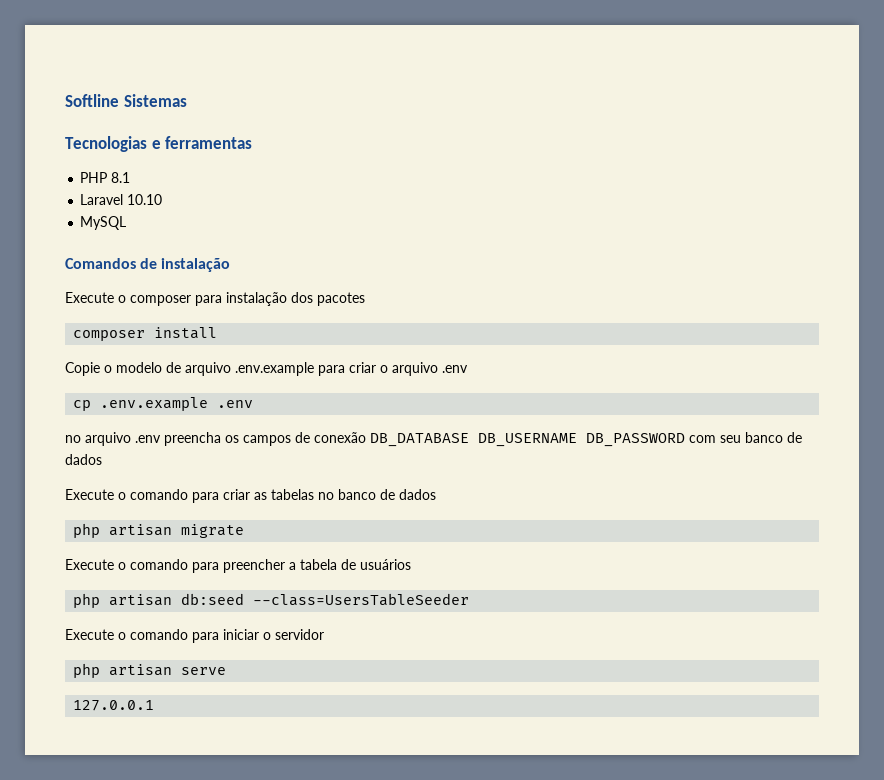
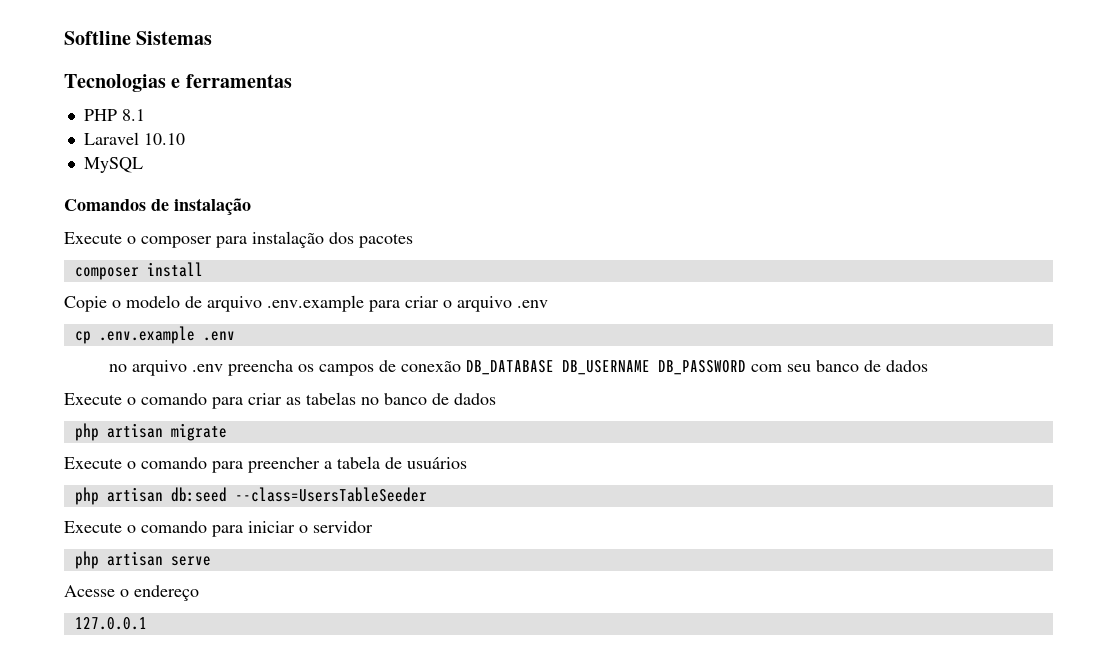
(227, 671) none -> [64,585,199,601] // Acesse o endereço

